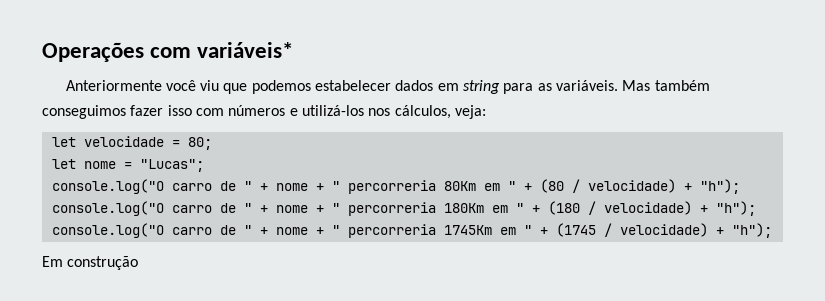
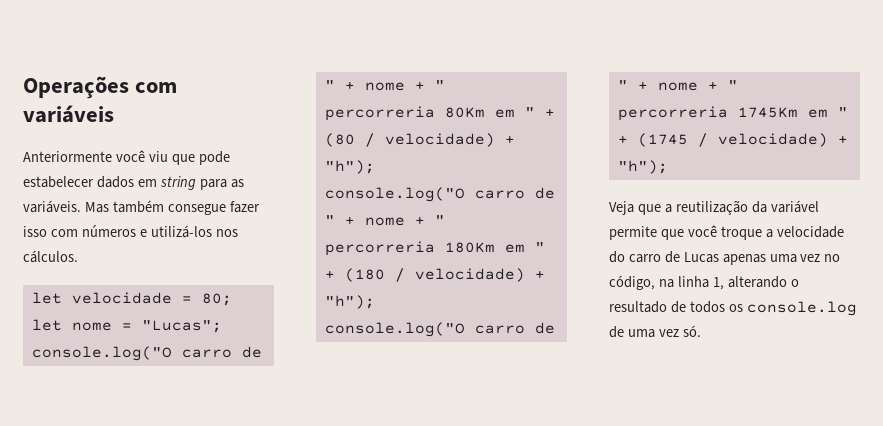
[197,42,294,58] variáveis* -> [23,105,114,123] variáveis
[251,80,311,94] podemos -> [198,151,230,165] pode
[42,105,126,119] conseguimos -> [167,204,226,215] consegue
[394,105,486,119] cálculos, veja: -> [23,250,78,263] cálculos.
[42,256,139,270] Em construção -> [609,200,819,215] [609,225,844,240] [609,251,841,265] [609,275,799,290] [609,301,857,316] [609,325,701,338] Veja que a reutilização da variável permite que você troque a velocidade do carro de Lucas apenas uma vez no código, na linha 1, alterando o resultado de todos os console.log de uma vez só.

